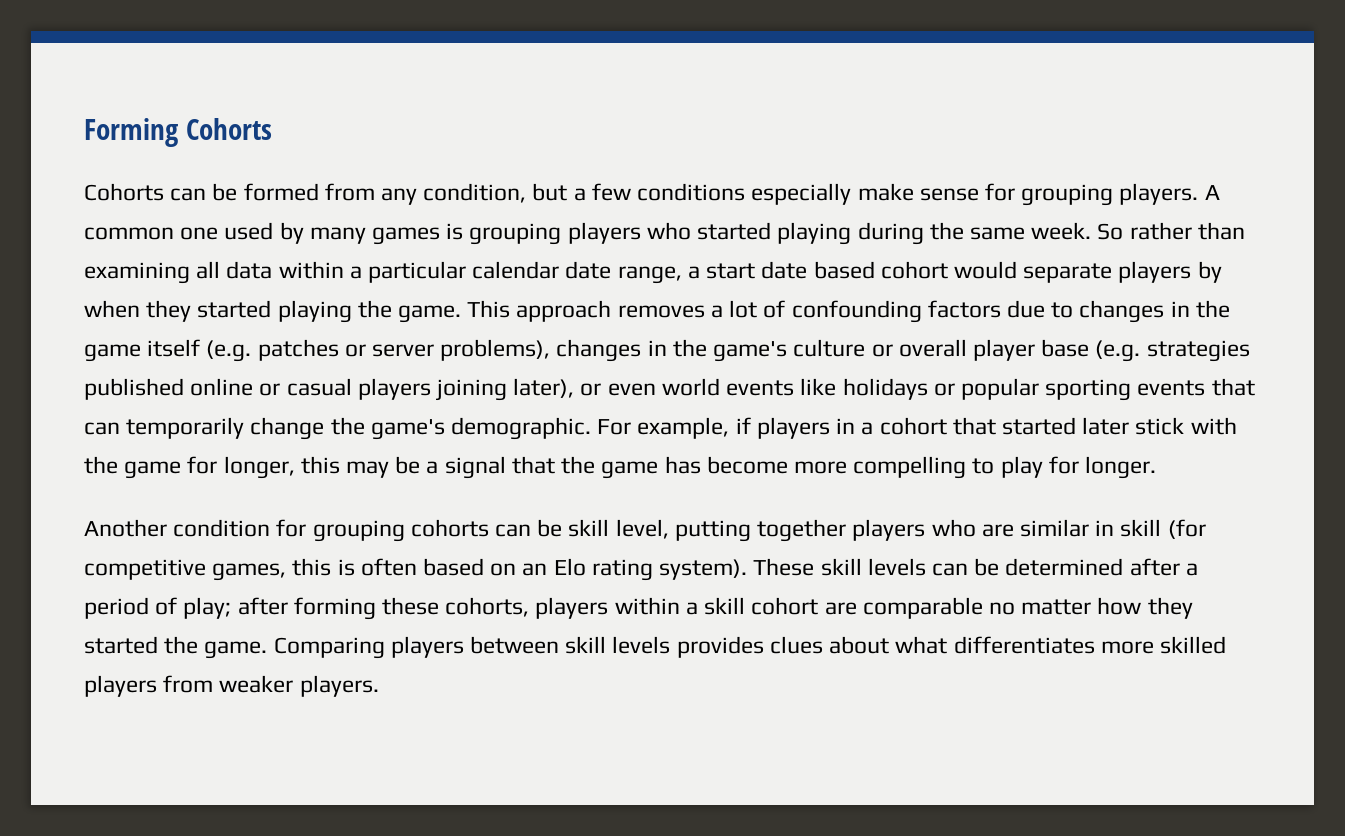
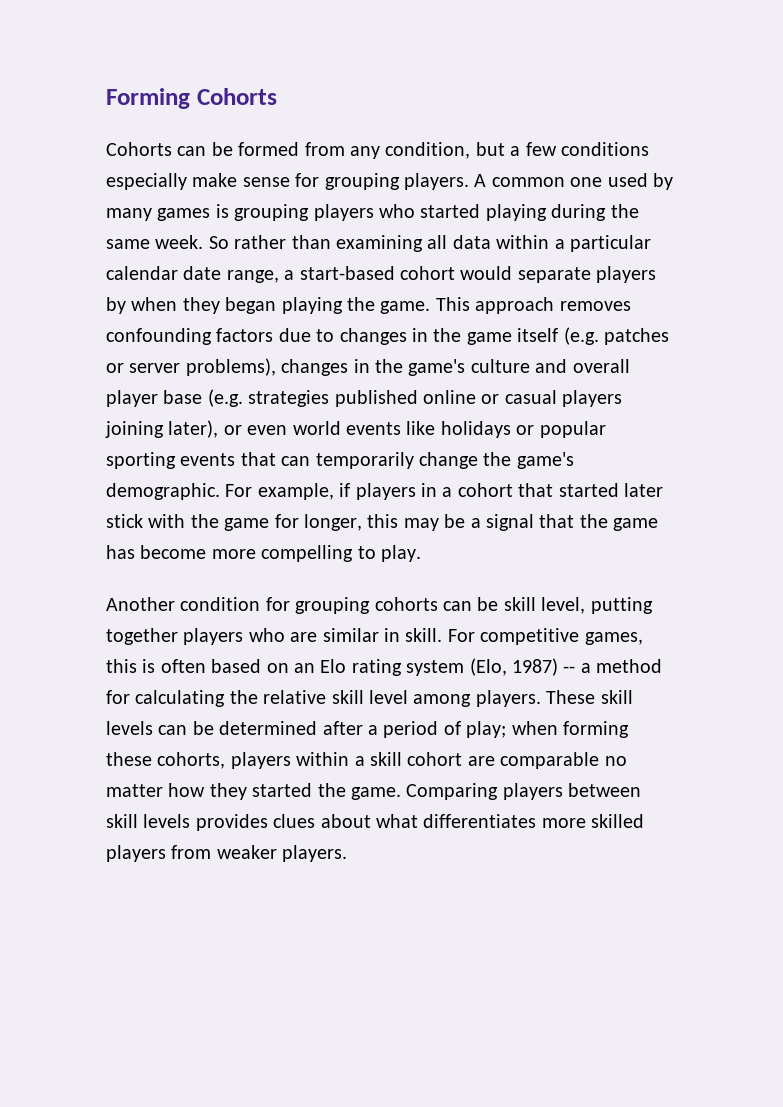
[706,261,875,279] start date based -> [299,266,395,280] start-based
[197,300,272,318] started -> [225,297,277,314] began
[710,300,786,318] a lot of -> (631, 306) none
[871,344,893,357] or -> [535,359,568,373] and
[1000,456,1156,479] play for longer. -> [381,545,421,562] play.
[1120,519,1206,539] skill (for -> [405,628,475,642] skill. For
[659,559,748,580] system). -> [406,658,663,676] [106,690,541,707] system (Elo, 1987) -- a method for calculating the relative skill level among players.
[237,597,288,615] after -> [511,721,558,735] when

